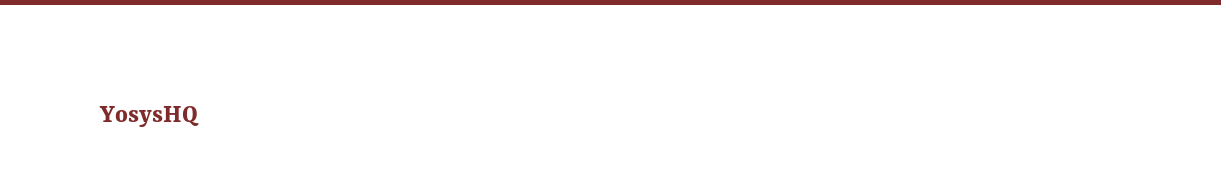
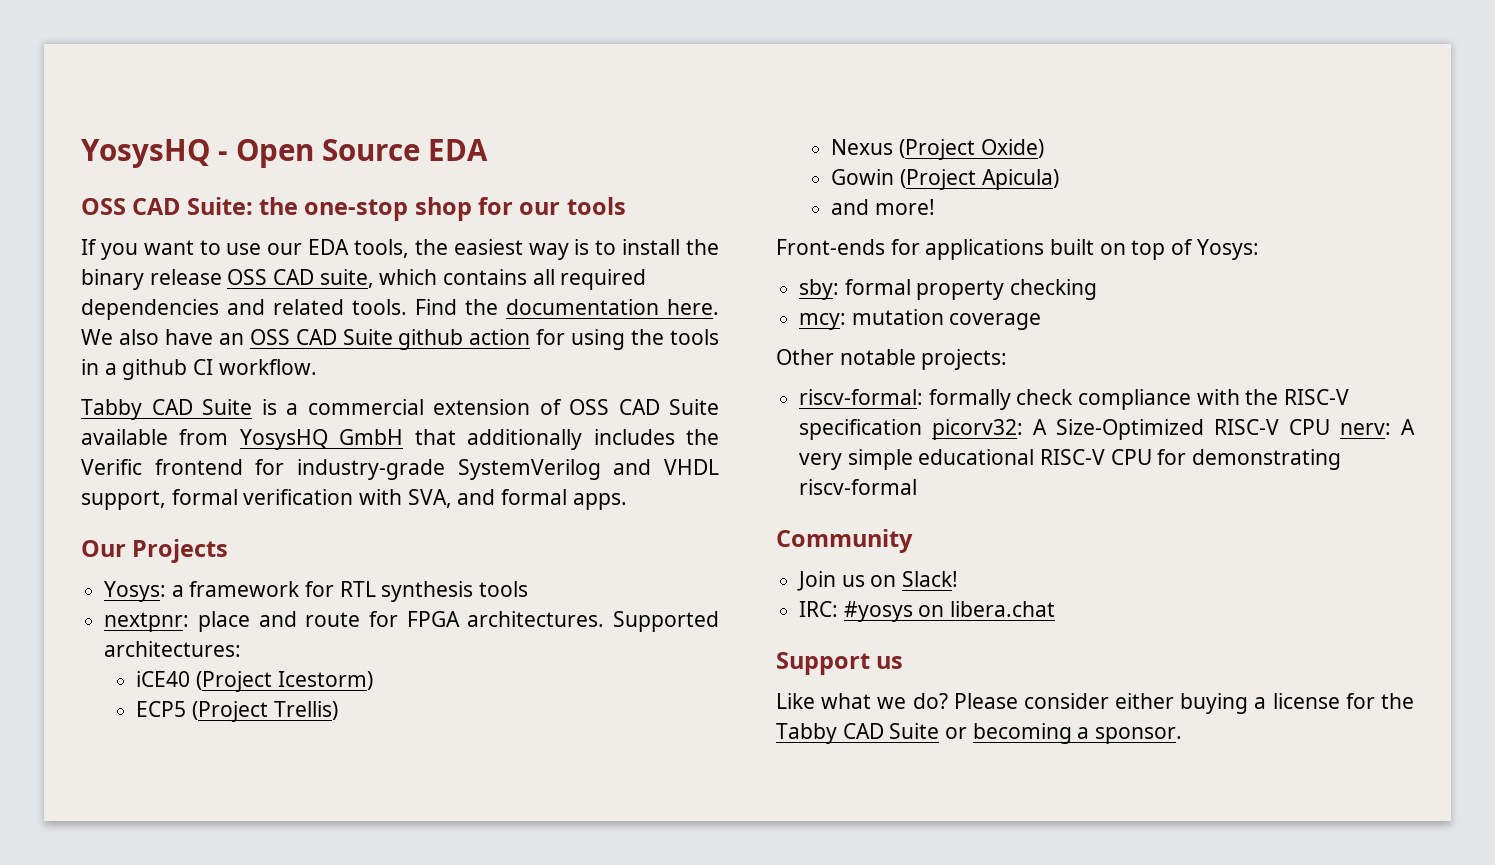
[99,106,199,127] YosysHQ -> [81,139,488,168] [81,197,626,221] [81,239,719,260] [81,269,647,290] [81,299,719,320] [81,329,719,350] [81,359,317,380] [81,399,719,420] [81,429,719,450] [81,459,719,480] [81,489,627,510] [81,539,229,563] [104,581,529,602] [104,611,719,632] [104,641,242,657] [136,671,373,692] [136,701,338,722] [831,139,1044,160] [831,169,1059,190] [831,199,935,215] [776,239,1259,260] [799,279,1098,300] [799,309,1042,330] [776,349,1008,370] [799,389,1350,410] [799,419,1415,440] [799,449,1342,470] [799,479,918,495] [776,529,913,553] [797,571,959,591] [799,601,1056,622] [776,652,904,675] [776,693,1414,714] [776,723,1183,744] YosysHQ - Open Source EDA // OSS CAD Suite: the one-stop shop for our tools // If you want to use our EDA tools, the easiest way is to install the binary release OSS CAD suite, which contains all required dependencies and related tools. Find the documentation here. We also have an OSS CAD Suite github action for using the tools in a github CI workflow. // Tabby CAD Suite is a commercial extension of OSS CAD Suite available from YosysHQ GmbH that additionally includes the Verific frontend for industry-grade SystemVerilog and VHDL support, formal verification with SVA, and formal apps. // Our Projects // Yosys: a framework for RTL synthesis tools // nextpnr: place and route for FPGA architectures. Supported architectures: // iCE40 (Project Icestorm) // ECP5 (Project Trellis) // Nexus (Project Oxide) // Gowin (Project Apicula) // and more! // Front-ends for applications built on top of Yosys: // sby: formal property checking // mcy: mutation coverage // Other notable projects: // riscv-formal: formally check compliance with the RISC-V specification picorv32: A Size-Optimized RISC-V CPU nerv: A very simple educational RISC-V CPU for demonstrating riscv-formal // Community // Join us on Slack! // IRC: #yosys on libera.chat // Support us // Like what we do? Please consider either buying a license for the Tabby CAD Suite or becoming a sponsor.

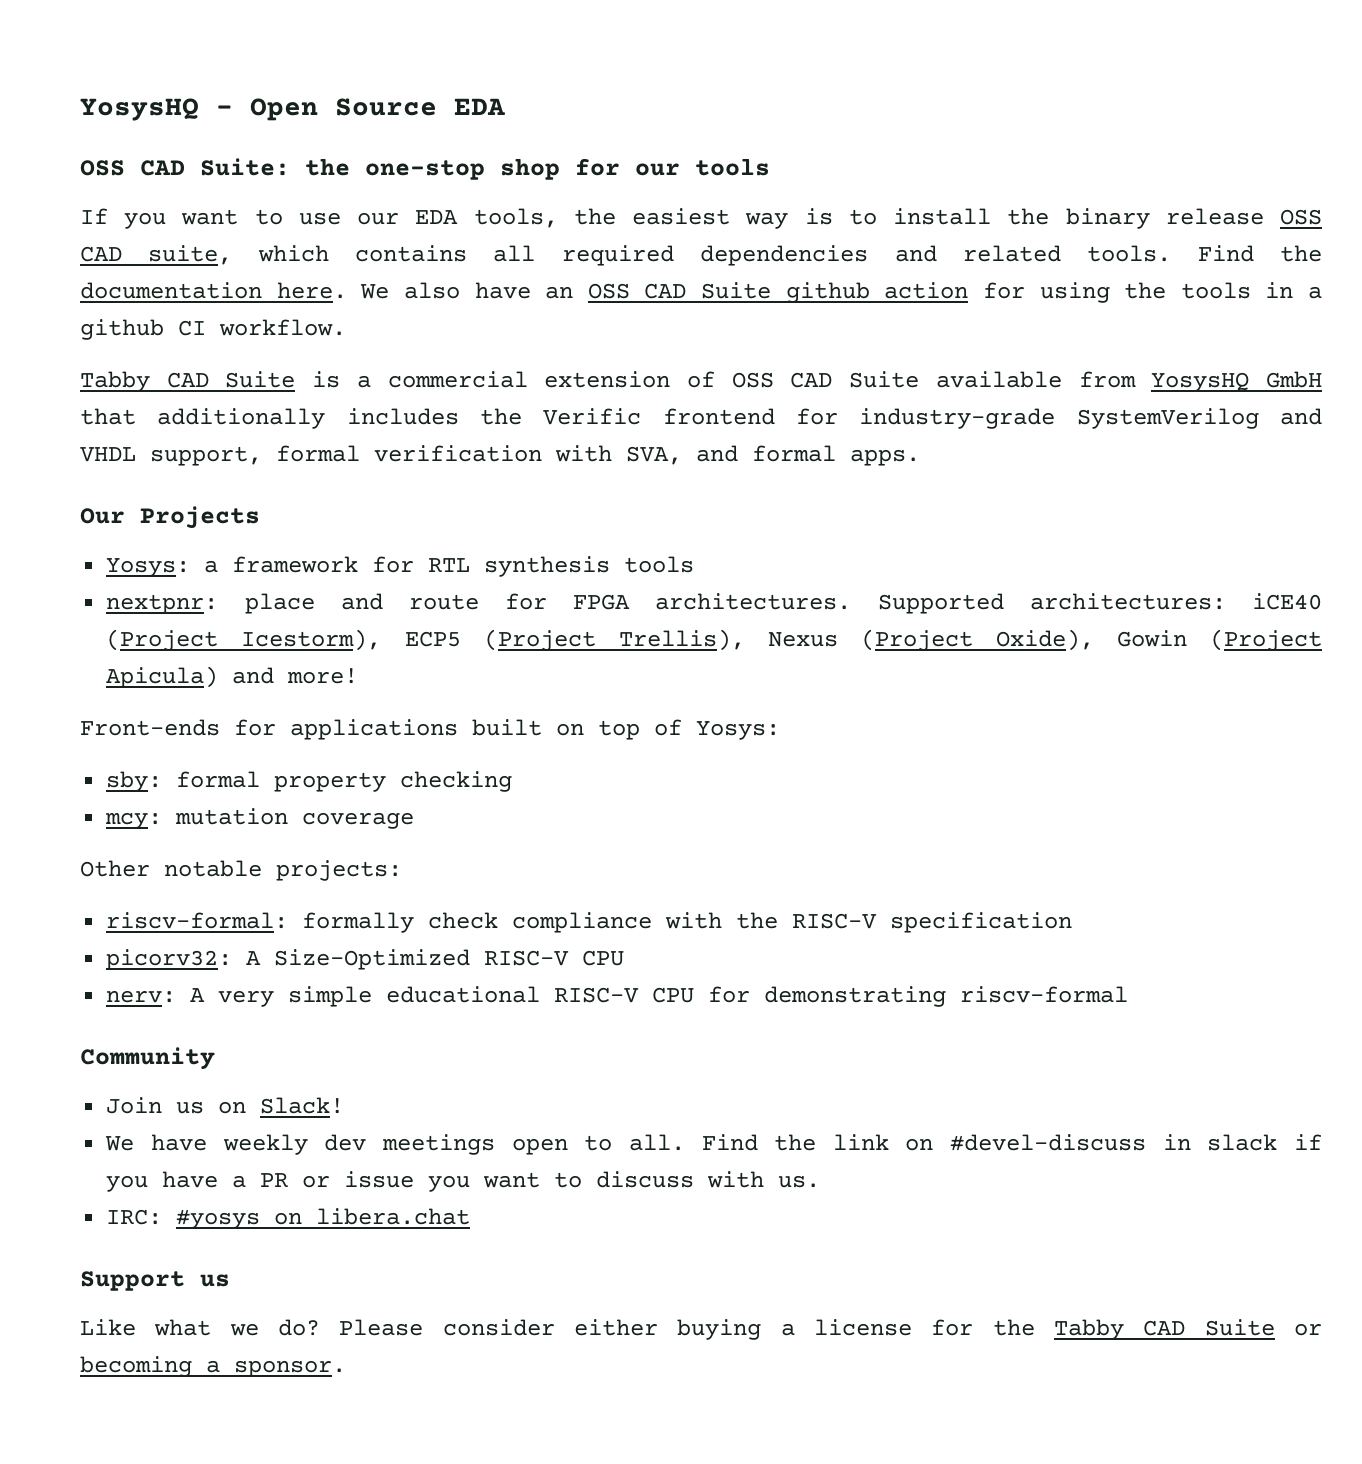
(242, 649) // -> (1226, 601) none
[277,671,373,690] Icestorm) // -> [241,629,382,651] Icestorm),
[273,701,338,720] Trellis) // -> [618,629,745,651] Trellis),
[980,139,1044,158] Oxide) // -> [995,629,1094,651] Oxide),
(1059, 179) // -> (219, 677) none
(923, 429) none -> (1073, 922) //
(1331, 427) none -> (625, 958) //
(959, 579) none -> [105,1134,1323,1155] [106,1171,821,1192] // We have weekly dev meetings open to all. Find the link on #devel-discuss in slack if you have a PR or issue you want to discuss with us.

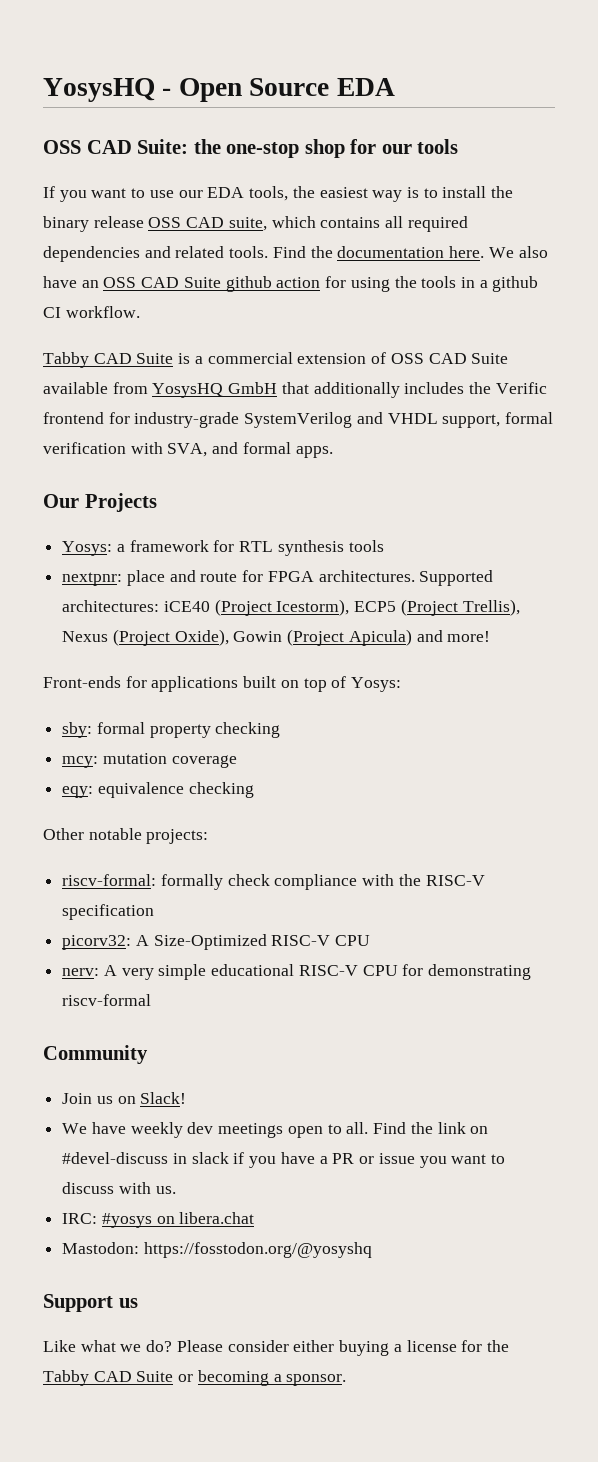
(415, 820) none -> [62,782,254,798] // eqy: equivalence checking
(471, 1216) none -> [62,1242,372,1258] // Mastodon: https://fosstodon.org/@yosyshq

